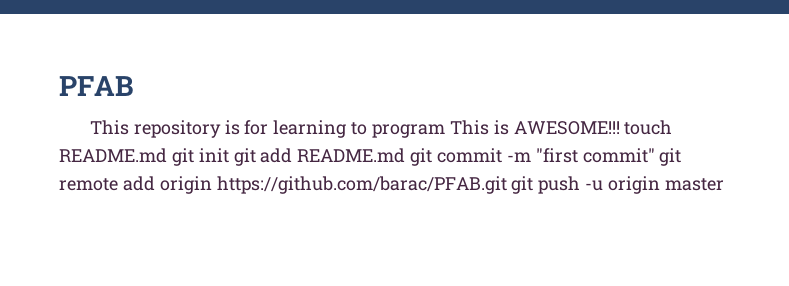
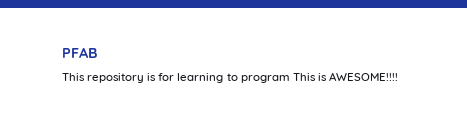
[513,120,673,135] [59,148,682,166] [59,176,724,194] AWESOME!!! touch README.md git init git add README.md git commit -m "first commit" git remote add origin https://github.com/barac/PFAB.git git push -u origin master -> [328,72,398,81] AWESOME!!!!

